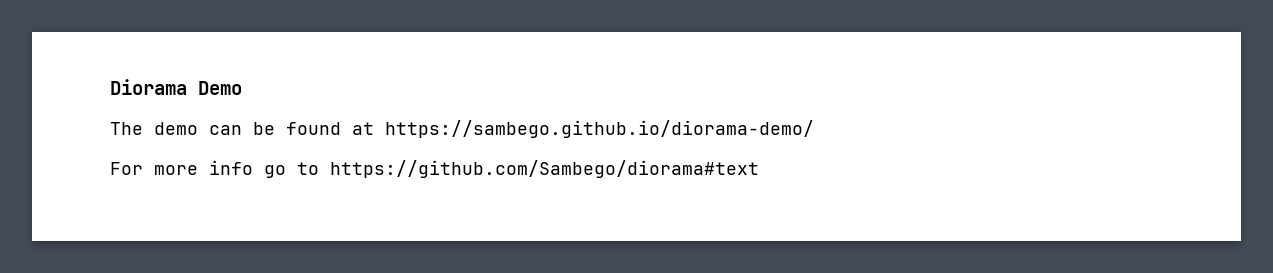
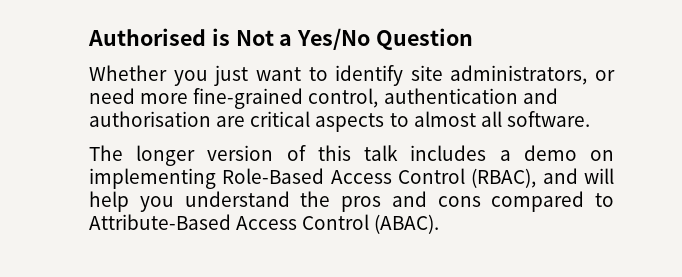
[110,79,242,95] [110,120,814,138] [110,160,759,178] Diorama Demo // The demo can be found at https://sambego.github.io/diorama-demo/ // For more info go to https://github.com/Sambego/diorama#text -> [88,28,474,50] [89,65,615,86] [89,88,558,109] [89,111,590,132] [89,145,614,166] [89,168,614,189] [89,191,614,212] [89,214,440,234] Authorised is Not a Yes/No Question // Whether you just want to identify site administrators, or need more fine-grained control, authentication and authorisation are critical aspects to almost all software. // The longer version of this talk includes a demo on implementing Role-Based Access Control (RBAC), and will help you understand the pros and cons compared to Attribute-Based Access Control (ABAC).

